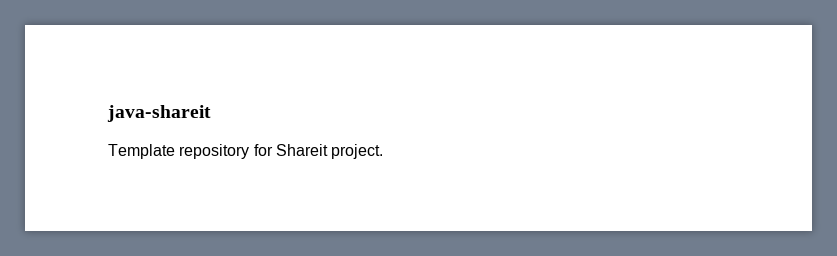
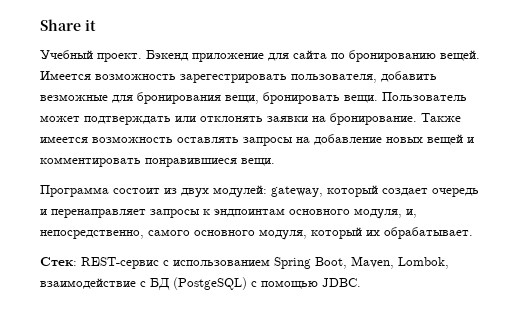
[107,105,211,122] [108,144,384,159] java-shareit // Template repository for Shareit project. -> [40,19,96,31] [40,50,480,62] [40,71,437,83] [40,92,467,104] [40,113,461,125] [40,134,474,146] [40,157,275,167] [40,185,479,198] [40,208,417,219] [40,227,473,240] [40,256,449,269] [40,277,361,290] Share it // Учебный проект. Бэкенд приложение для сайта по бронированию вещей. Имеется возможность зарегестрировать пользователя, добавить везможные для бронирования вещи, бронировать вещи. Пользователь может подтверждать или отклонять заявки на бронирование. Также имеется возможность оставлять запросы на добавление новых вещей и комментировать понравившиеся вещи. // Программа состоит из двух модулей: gateway, который создает очередь и перенаправляет запросы к эндпоинтам основного модуля, и, непосредственно, самого основного модуля, который их обрабатывает. // Стек: REST-сервис с использованием Spring Boot, Maven, Lombok, взаимодействие с БД (PostgeSQL) с помощью JDBC.

